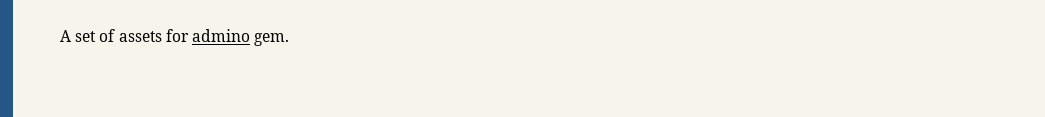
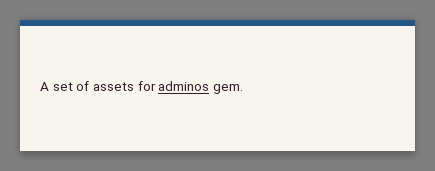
[191,29,250,42] admino -> [158,81,210,91] adminos

